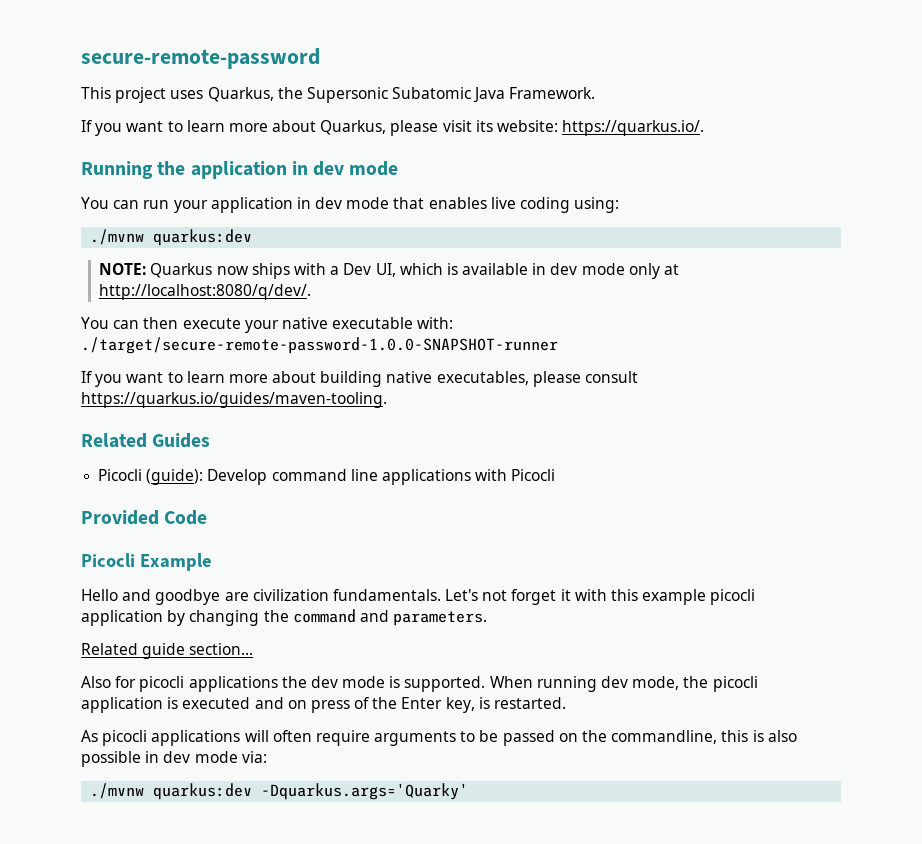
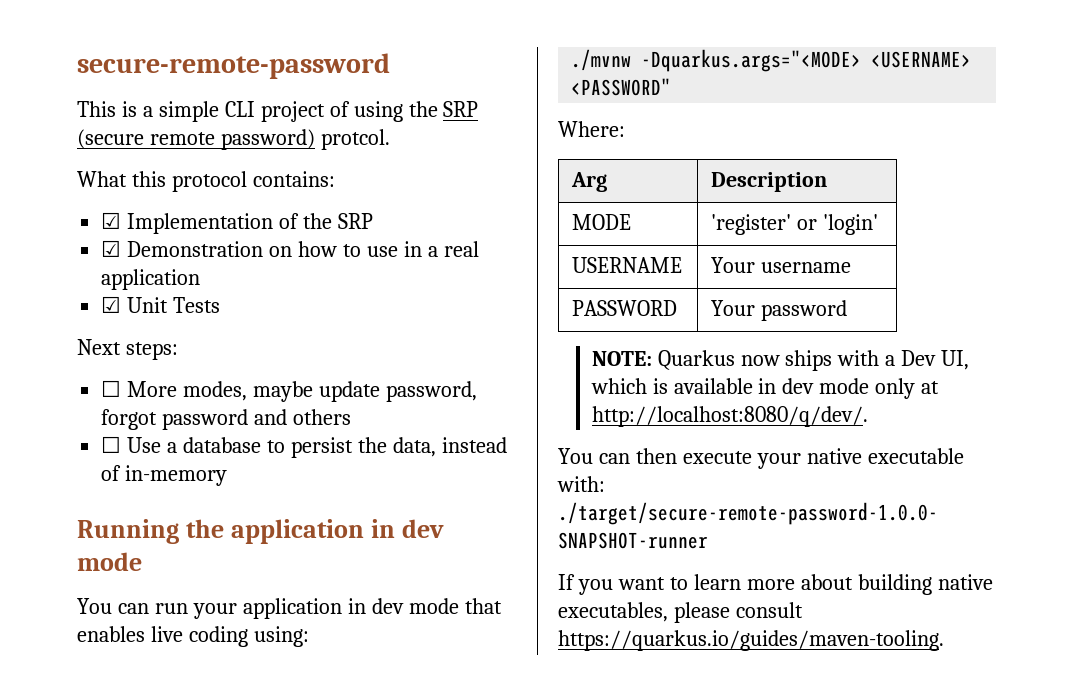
[115,87,596,103] [81,120,705,136] project uses Quarkus, the Supersonic Subatomic Java Framework. // If you want to learn more about Quarkus, please visit its website: https://quarkus.io/. -> [121,101,479,122] [77,129,390,150] [77,171,335,192] [101,212,373,234] [101,240,479,257] [101,269,201,290] [101,296,221,313] [77,339,178,360] [101,380,477,402] [101,409,352,430] [101,436,507,458] [101,465,228,486] is a simple CLI project of using the SRP (secure remote password) protcol. // What this protocol contains: // ☑ Implementation of the SRP // ☑ Demonstration on how to use in a real application // ☑ Unit Tests // Next steps: // ☐ More modes, maybe update password, forgot password and others // ☐ Use a database to persist the data, instead of in-memory
[153,229,253,246] quarkus:dev -> [641,49,972,72] [571,78,672,96] [558,121,625,137] [571,172,608,192] [711,172,828,192] [572,214,632,230] [711,214,878,235] [572,257,683,273] [711,257,852,273] [572,300,678,316] [711,300,848,321] -Dquarkus.args="<MODE> <USERNAME> <PASSWORD" // Where: // Arg | Description // MODE | 'register' or 'login' // USERNAME | Your username // PASSWORD | Your password
[81,433,211,448] [98,469,556,485] [81,510,208,525] [81,553,212,571] [81,589,756,605] [81,609,488,626] [81,643,254,659] [81,676,758,692] [81,697,567,713] [81,730,797,746] [81,751,267,767] [90,783,469,800] // Related Guides // Picocli (guide): Develop command line applications with Picocli // Provided Code // Picocli Example // Hello and goodbye are civilization fundamentals. Let's not forget it with this example picocli application by changing the command and parameters. // Related guide section... // Also for picocli applications the dev mode is supported. When running dev mode, the picocli application is executed and on press of the Enter key, is restarted. // As picocli applications will often require arguments to be passed on the commandline, this is also possible in dev mode via: // ./mvnw quarkus:dev -Dquarkus.args='Quarky' -> (944, 640) none

